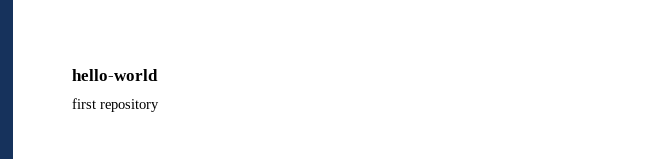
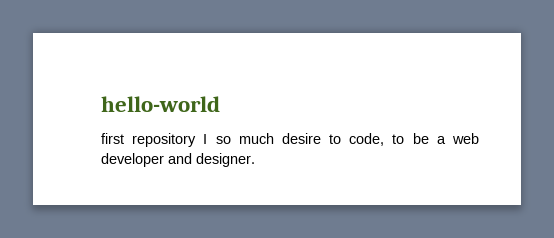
(159, 105) none -> [203,133,480,146] [101,153,255,167] I so much desire to code, to be a web developer and designer.

